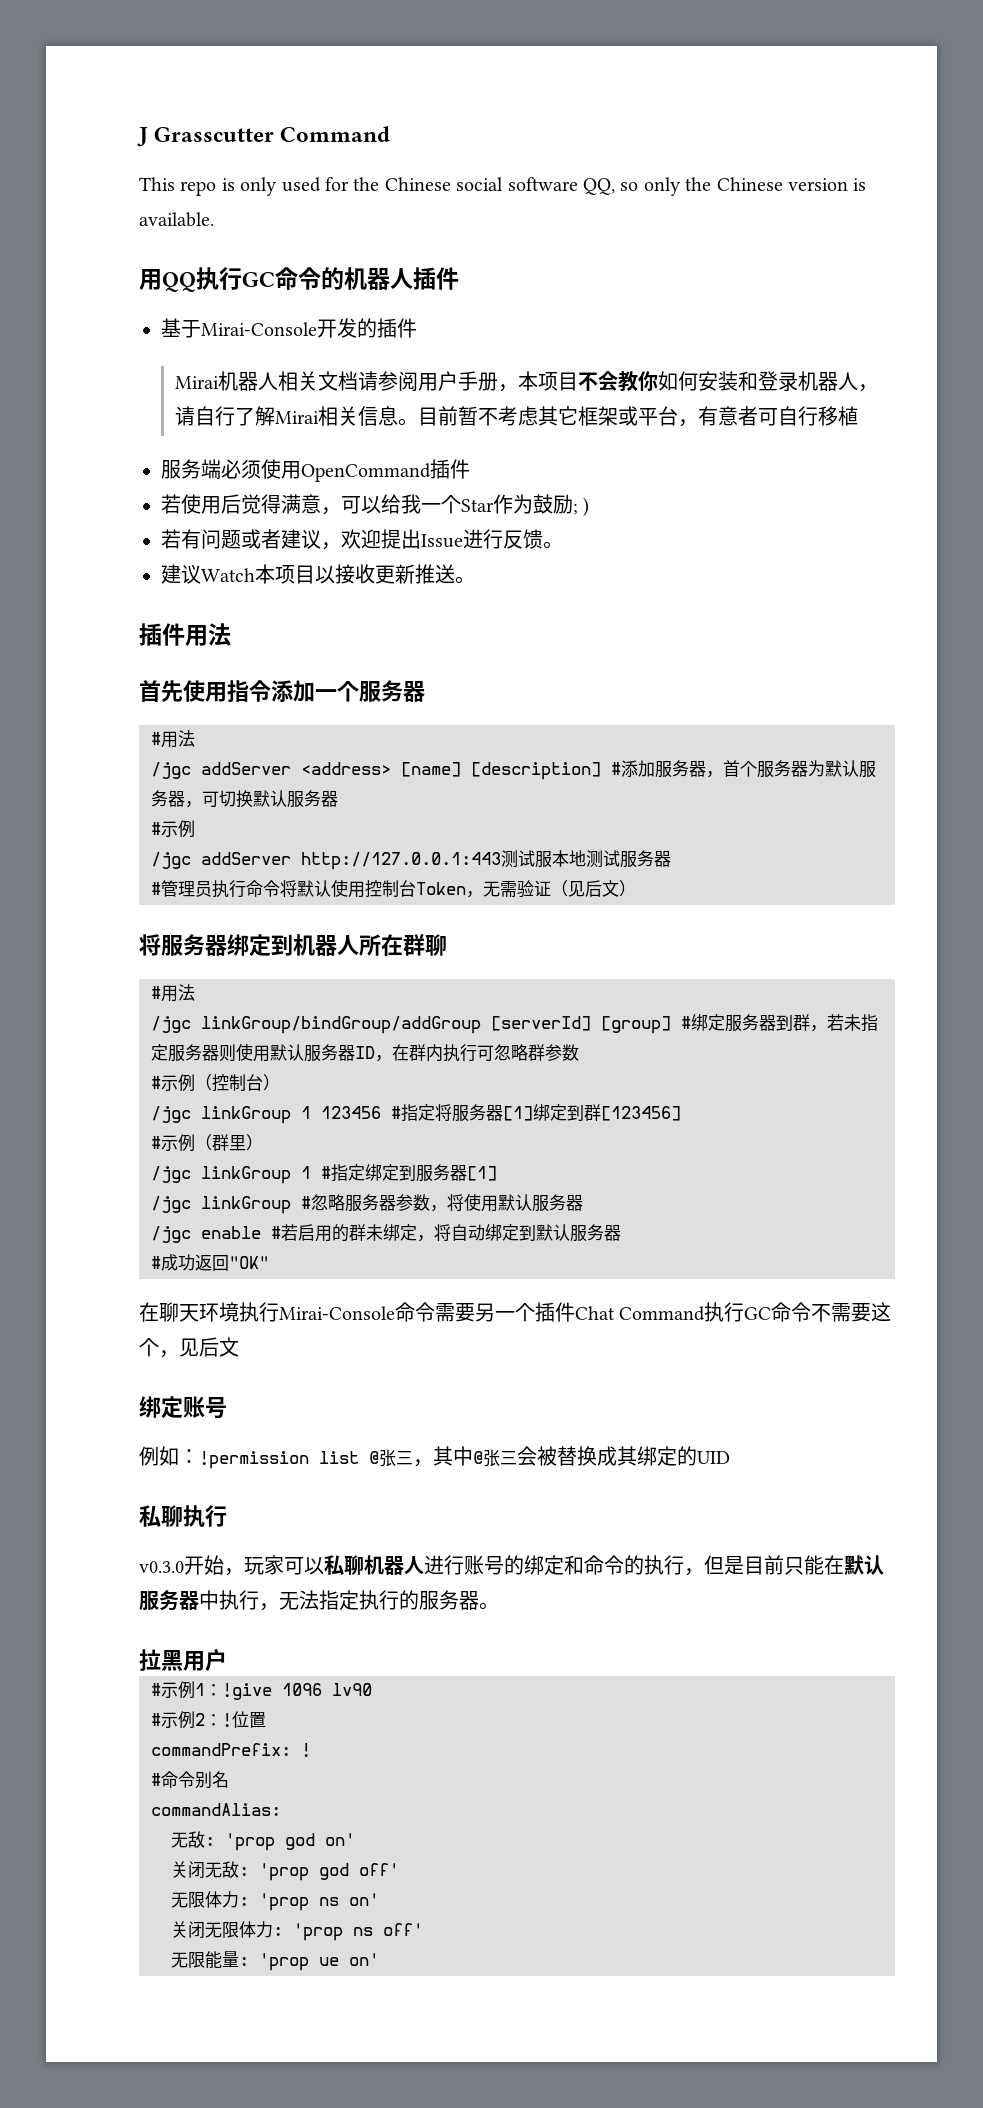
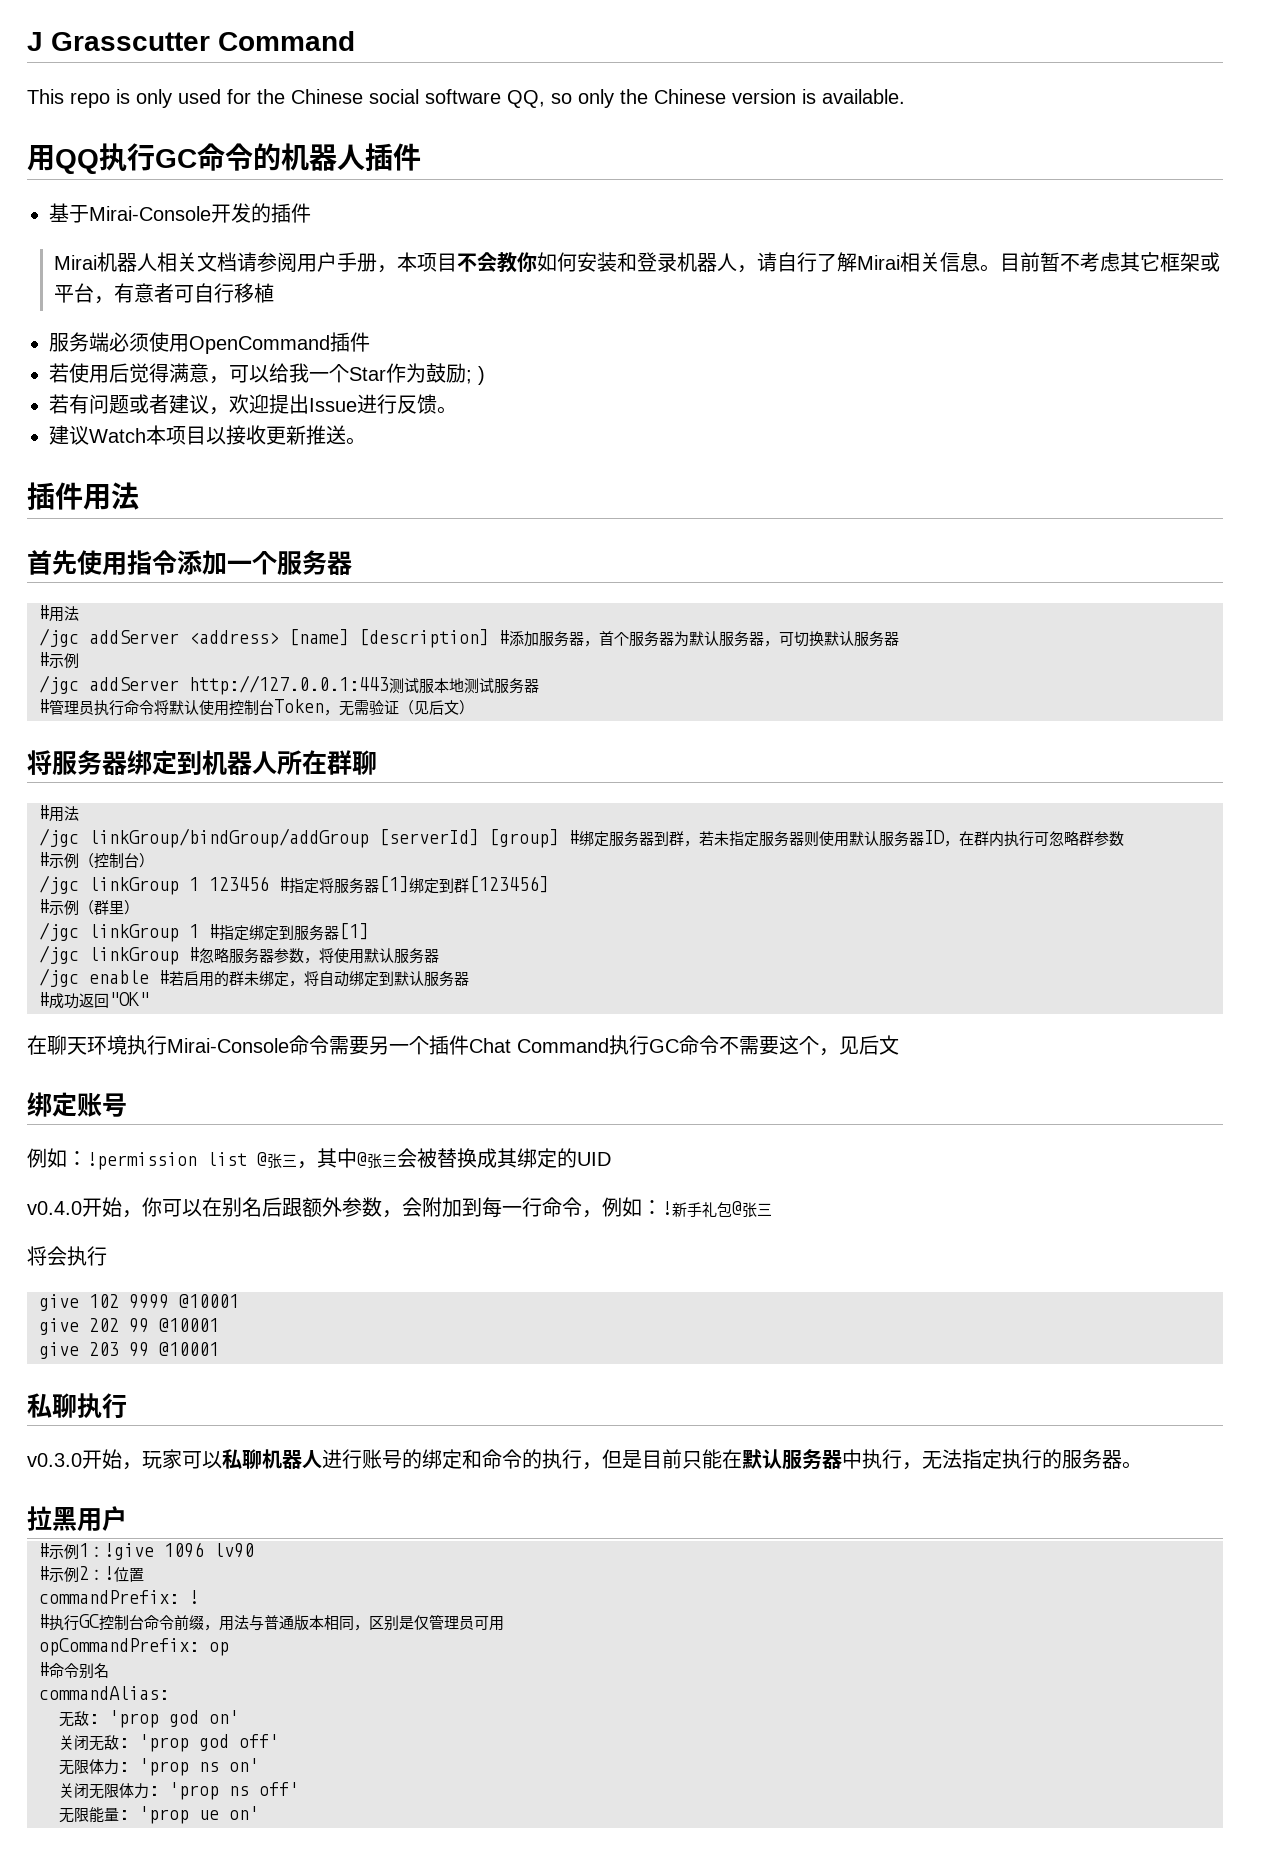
(730, 1457) none -> [27,1197,772,1218] [27,1246,107,1266] [39,1294,239,1311] [39,1318,219,1335] [39,1342,219,1359] // v0.4.0开始，你可以在别名后跟额外参数，会附加到每一行命令，例如：!新手礼包@张三 // 将会执行 // give 102 9999 @10001 // give 202 99 @10001 // give 203 99 @10001
(311, 1750) none -> [39,1614,504,1631] [39,1638,229,1656] // #执行GC控制台命令前缀，用法与普通版本相同，区别是仅管理员可用 // opCommandPrefix: op

